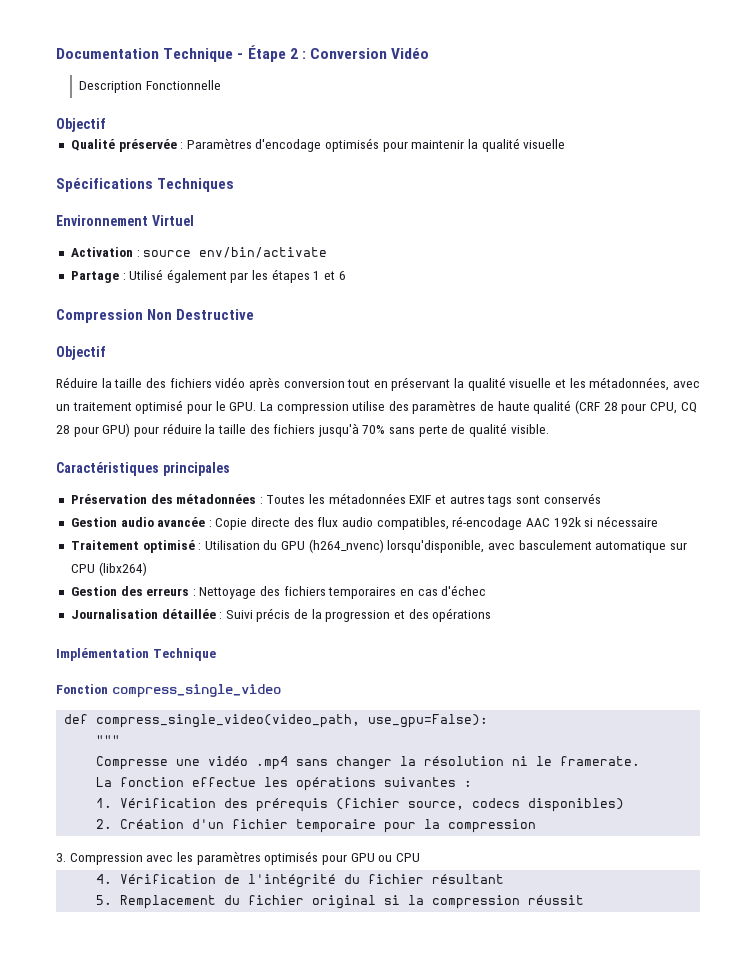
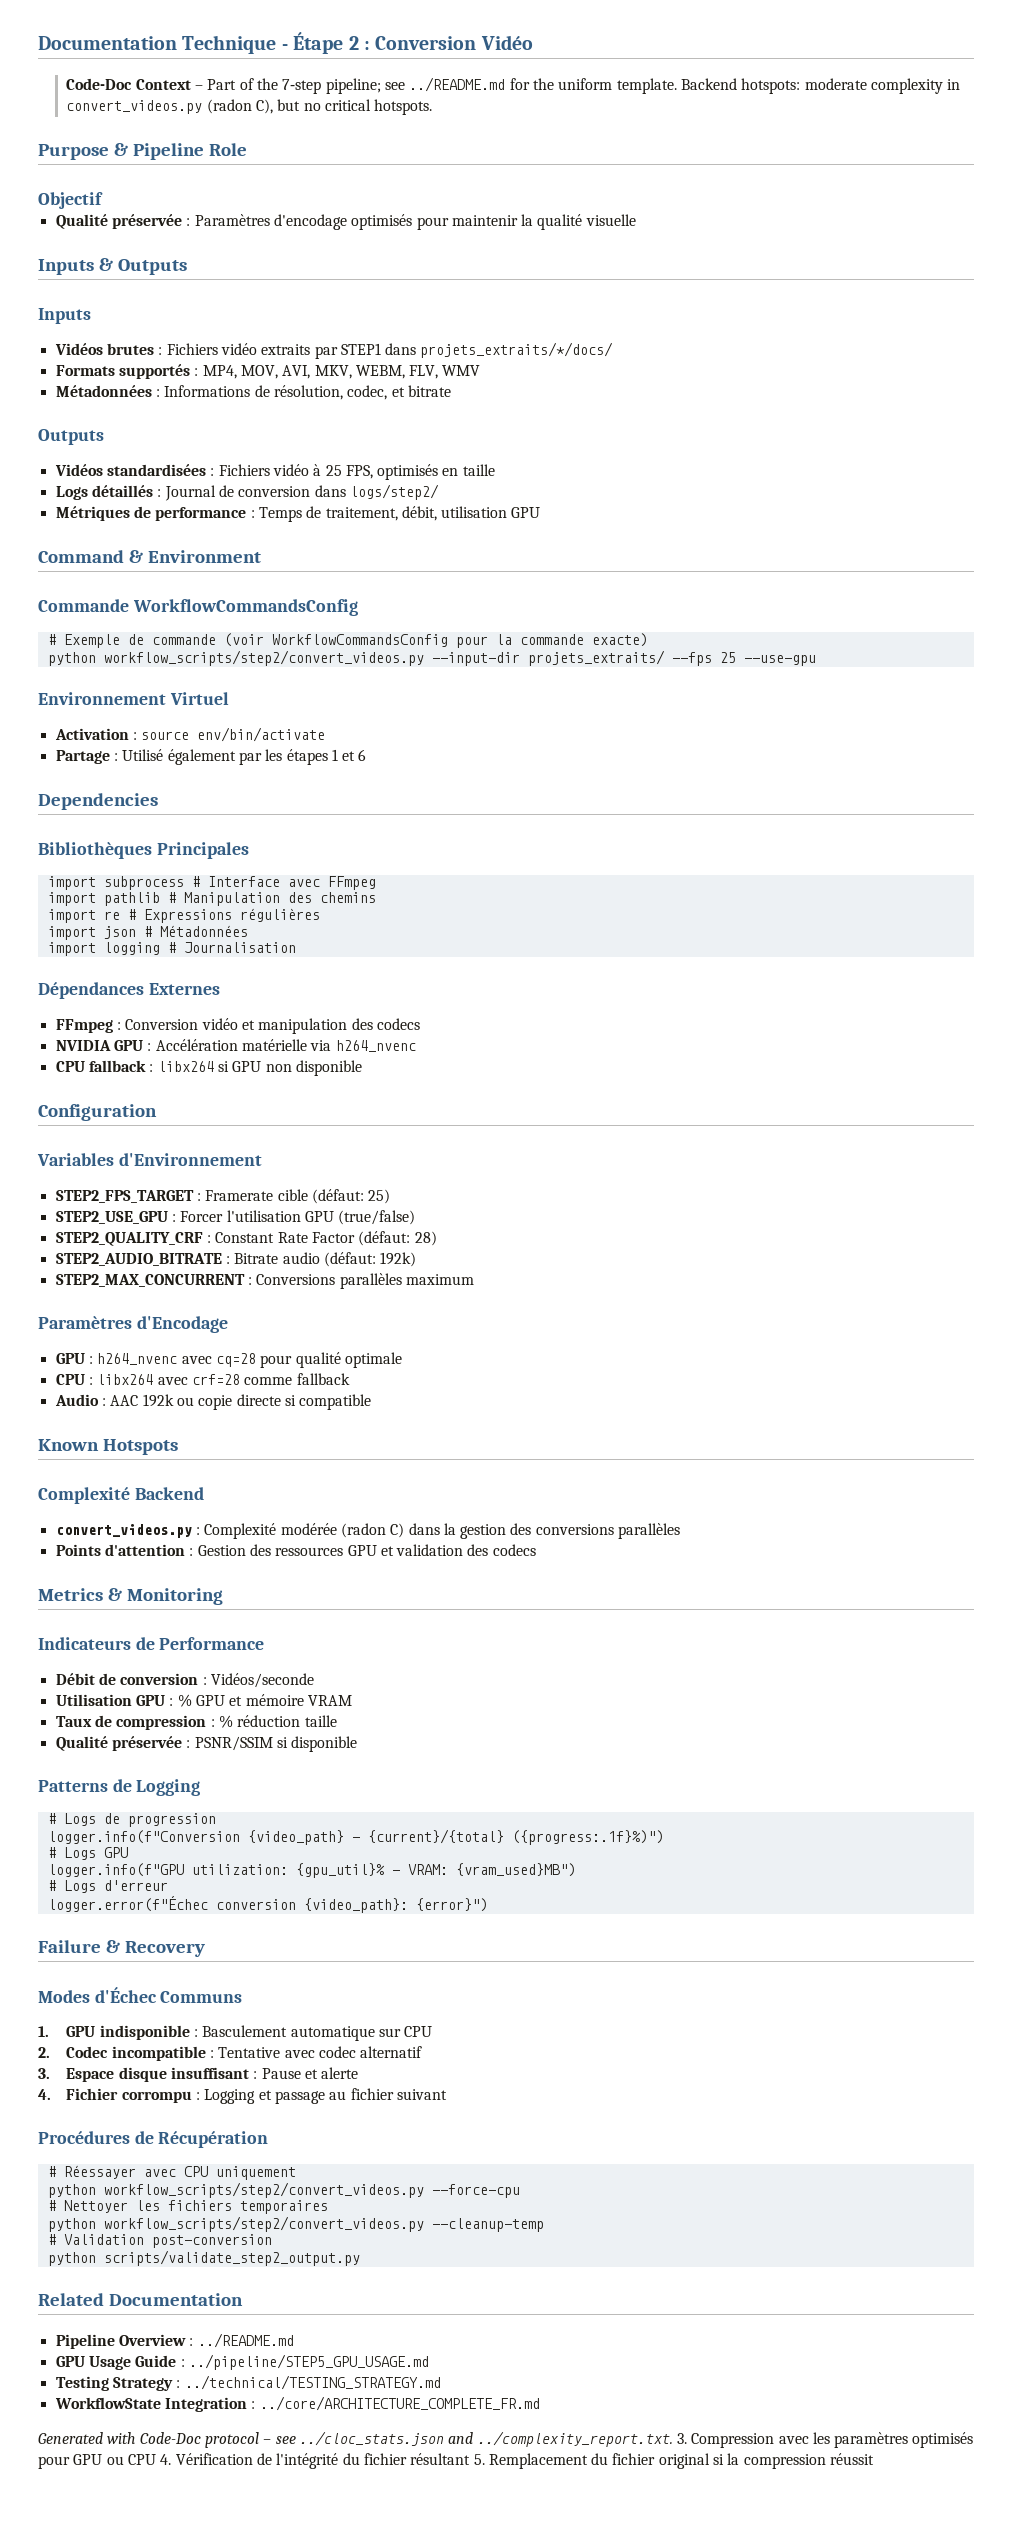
[79,80,221,93] Description Fonctionnelle -> [66,77,961,94] [66,99,433,115] [38,143,247,160] Code-Doc Context – Part of the 7‑step pipeline; see ../README.md for the uniform template. Backend hotspots: moderate complexity in convert_videos.py (radon C), but no critical hotspots. // Purpose & Pipeline Role
[56,178,235,192] Spécifications Techniques -> [38,258,187,275] [38,308,91,324] [54,342,614,359] [55,364,481,379] [55,385,451,400] [38,429,104,445] [54,464,495,480] [55,484,439,501] [55,506,541,522] [38,550,261,563] [38,599,358,616] [47,633,648,648] [47,650,816,666] Inputs & Outputs // Inputs // Vidéos brutes : Fichiers vidéo extraits par STEP1 dans projets_extraits/*/docs/ // Formats supportés : MP4, MOV, AVI, MKV, WEBM, FLV, WMV // Métadonnées : Informations de résolution, codec, et bitrate // Outputs // Vidéos standardisées : Fichiers vidéo à 25 FPS, optimisés en taille // Logs détaillés : Journal de conversion dans logs/step2/ // Métriques de performance : Temps de traitement, débit, utilisation GPU // Command & Environment // Commande WorkflowCommandsConfig // # Exemple de commande (voir WorkflowCommandsConfig pour la commande exacte) // python workflow_scripts/step2/convert_videos.py --input-dir projets_extraits/ --fps 25 --use-gpu
[56,309,255,323] [56,346,106,360] [56,377,700,391] [56,400,697,414] [56,423,549,437] [56,462,230,476] [70,493,601,507] [70,516,658,530] [70,539,687,553] [70,562,147,576] [70,585,487,599] [70,608,492,622] [56,648,216,661] [56,684,281,698] [64,714,489,728] [96,735,121,745] [96,756,641,770] [96,777,473,791] [96,798,625,812] [96,819,537,833] Compression Non Destructive // Objectif // Réduire la taille des fichiers vidéo après conversion tout en préservant la qualité visuelle et les métadonnées, avec un traitement optimisé pour le GPU. La compression utilise des paramètres de haute qualité (CRF 28 pour CPU, CQ 28 pour GPU) pour réduire la taille des fichiers jusqu'à 70% sans perte de qualité visible. // Caractéristiques principales // Préservation des métadonnées : Toutes les métadonnées EXIF et autres tags sont conservés // Gestion audio avancée : Copie directe des flux audio compatibles, ré-encodage AAC 192k si nécessaire // Traitement optimisé : Utilisation du GPU (h264_nvenc) lorsqu'disponible, avec basculement automatique sur CPU (libx264) // Gestion des erreurs : Nettoyage des fichiers temporaires en cas d'échec // Journalisation détaillée : Suivi précis de la progression et des opérations // Implémentation Technique // Fonction compress_single_video // def compress_single_video(video_path, use_gpu=False): // """ // Compresse une vidéo .mp4 sans changer la résolution ni le framerate. // La fonction effectue les opérations suivantes : // 1. Vérification des prérequis (fichier source, codecs disponibles) // 2. Création d'un fichier temporaire pour la compression // -> [38,793,158,810] [38,842,249,859] [47,876,376,890] [47,892,376,906] [47,908,320,923] [47,925,248,940] [47,942,296,956] [38,982,220,999] [55,1018,420,1034] [55,1039,416,1052] [55,1060,362,1076] [38,1104,157,1121] [37,1153,262,1166] [55,1189,391,1204] [55,1210,416,1225] [55,1231,437,1246] [55,1252,417,1267] [55,1273,474,1289] [38,1316,228,1333] [55,1352,402,1368] [55,1373,350,1385] [54,1394,372,1410] [38,1439,178,1455] [38,1487,204,1504] [55,1523,681,1539] [55,1544,536,1556] [38,1588,223,1605] [38,1637,265,1650] [55,1673,314,1688] [55,1694,352,1707] [55,1715,337,1730] [55,1736,358,1752] [38,1779,201,1796] [47,1813,216,1827] [47,1829,664,1845] [47,1847,128,1860] [47,1863,576,1878] [47,1880,168,1893] [47,1896,488,1913] [38,1940,205,1957] [38,1987,243,2003] [38,2025,433,2041] [38,2046,423,2061] [38,2067,359,2082] [38,2088,447,2104] [38,2131,269,2148] [47,2165,296,2180] [47,2182,520,2198] [47,2200,328,2214] [47,2216,544,2232] [47,2234,272,2248] [47,2250,360,2266] [38,2293,243,2306] [55,2333,294,2349] [55,2354,429,2370] [55,2375,441,2391] [54,2396,540,2412] [38,2431,673,2448] Dependencies // Bibliothèques Principales // import subprocess # Interface avec FFmpeg // import pathlib # Manipulation des chemins // import re # Expressions régulières // import json # Métadonnées // import logging # Journalisation // Dépendances Externes // FFmpeg : Conversion vidéo et manipulation des codecs // NVIDIA GPU : Accélération matérielle via h264_nvenc // CPU fallback : libx264 si GPU non disponible // Configuration // Variables d'Environnement // STEP2_FPS_TARGET : Framerate cible (défaut: 25) // STEP2_USE_GPU : Forcer l'utilisation GPU (true/false) // STEP2_QUALITY_CRF : Constant Rate Factor (défaut: 28) // STEP2_AUDIO_BITRATE : Bitrate audio (défaut: 192k) // STEP2_MAX_CONCURRENT : Conversions parallèles maximum // Paramètres d'Encodage // GPU : h264_nvenc avec cq=28 pour qualité optimale // CPU : libx264 avec crf=28 comme fallback // Audio : AAC 192k ou copie directe si compatible // Known Hotspots // Complexité Backend // convert_videos.py : Complexité modérée (radon C) dans la gestion des conversions parallèles // Points d'attention : Gestion des ressources GPU et validation des codecs // Metrics & Monitoring // Indicateurs de Performance // Débit de conversion : Vidéos/seconde // Utilisation GPU : % GPU et mémoire VRAM // Taux de compression : % réduction taille // Qualité préservée : PSNR/SSIM si disponible // Patterns de Logging // # Logs de progression // logger.info(f"Conversion {video_path} - {current}/{total} ({progress:.1f}%)") // # Logs GPU // logger.info(f"GPU utilization: {gpu_util}% - VRAM: {vram_used}MB") // # Logs d'erreur // logger.error(f"Échec conversion {video_path}: {error}") // Failure & Recovery // Modes d'Échec Communs // 1. GPU indisponible : Basculement automatique sur CPU // 2. Codec incompatible : Tentative avec codec alternatif // 3. Espace disque insuffisant : Pause et alerte // 4. Fichier corrompu : Logging et passage au fichier suivant // Procédures de Récupération // # Réessayer avec CPU uniquement // python workflow_scripts/step2/convert_videos.py --force-cpu // # Nettoyer les fichiers temporaires // python workflow_scripts/step2/convert_videos.py --cleanup-temp // # Validation post-conversion // python scripts/validate_step2_output.py // Related Documentation // Pipeline Overview : ../README.md // GPU Usage Guide : ../pipeline/STEP5_GPU_USAGE.md // Testing Strategy : ../technical/TESTING_STRATEGY.md // WorkflowState Integration : ../core/ARCHITECTURE_COMPLETE_FR.md // Generated with Code-Doc protocol – see ../cloc_stats.json and ../complexity_report.txt.
(420, 857) // -> (156, 2459) none
(505, 879) // -> (471, 2459) none

